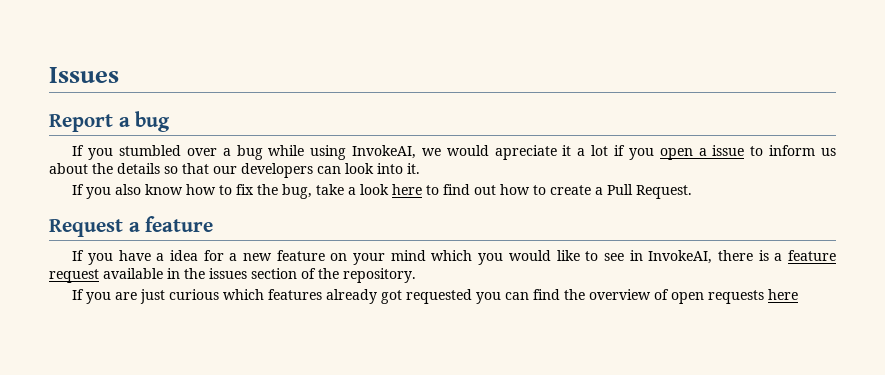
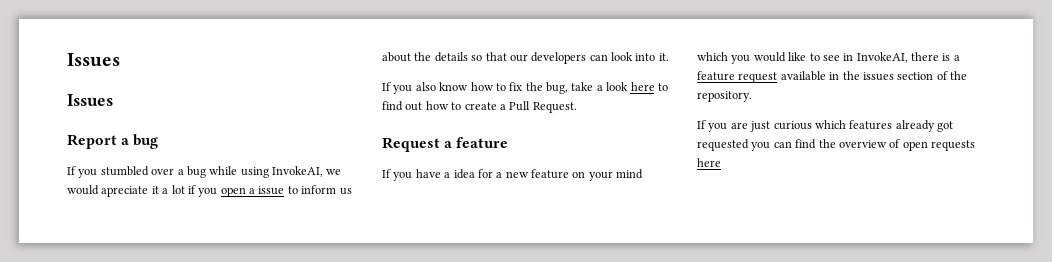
[49,67,119,83] Issues -> [67,53,120,67] [67,94,113,106] Issues // Issues

